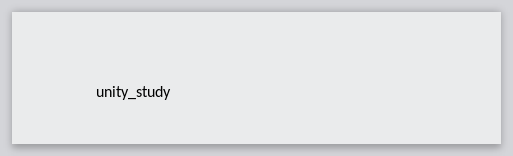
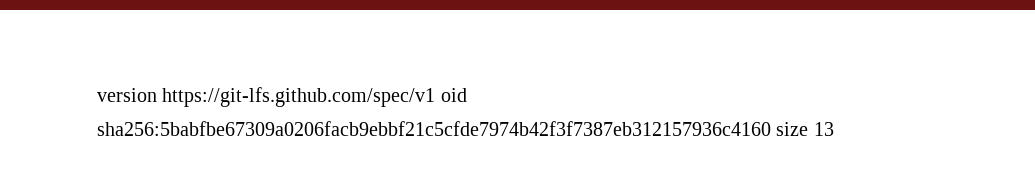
[96,86,171,100] unity_study -> [97,87,467,107] [97,121,834,136] version https://git-lfs.github.com/spec/v1 oid sha256:5babfbe67309a0206facb9ebbf21c5cfde7974b42f3f7387eb312157936c4160 size 13

